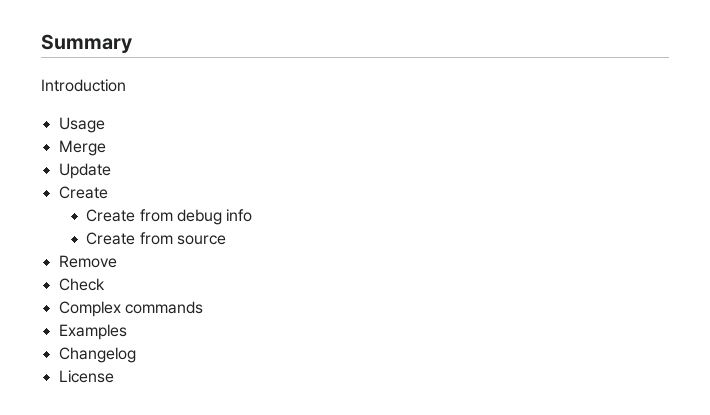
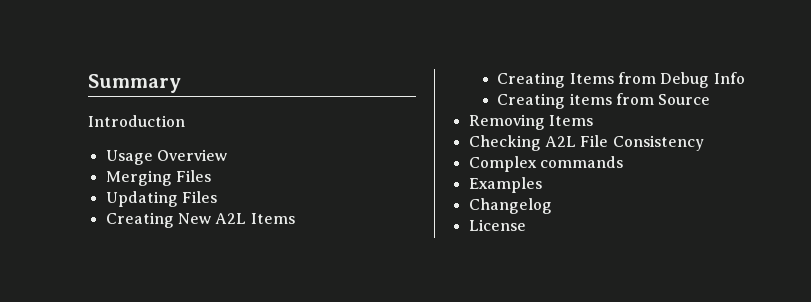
[58,140,106,156] [58,163,111,179] [58,186,108,199] [86,209,253,225] [86,232,227,245] [58,255,117,268] [58,278,105,291] // Merge // Update // Create // Create from debug info // Create from source // Remove // Check -> [156,149,227,161] [105,170,211,186] [105,191,217,207] [105,212,295,228] [497,72,745,88] [497,93,711,109] [468,114,593,130] [468,135,704,151] Overview // Merging Files // Updating Files // Creating New A2L Items // Creating Items from Debug Info // Creating items from Source // Removing Items // Checking A2L File Consistency

